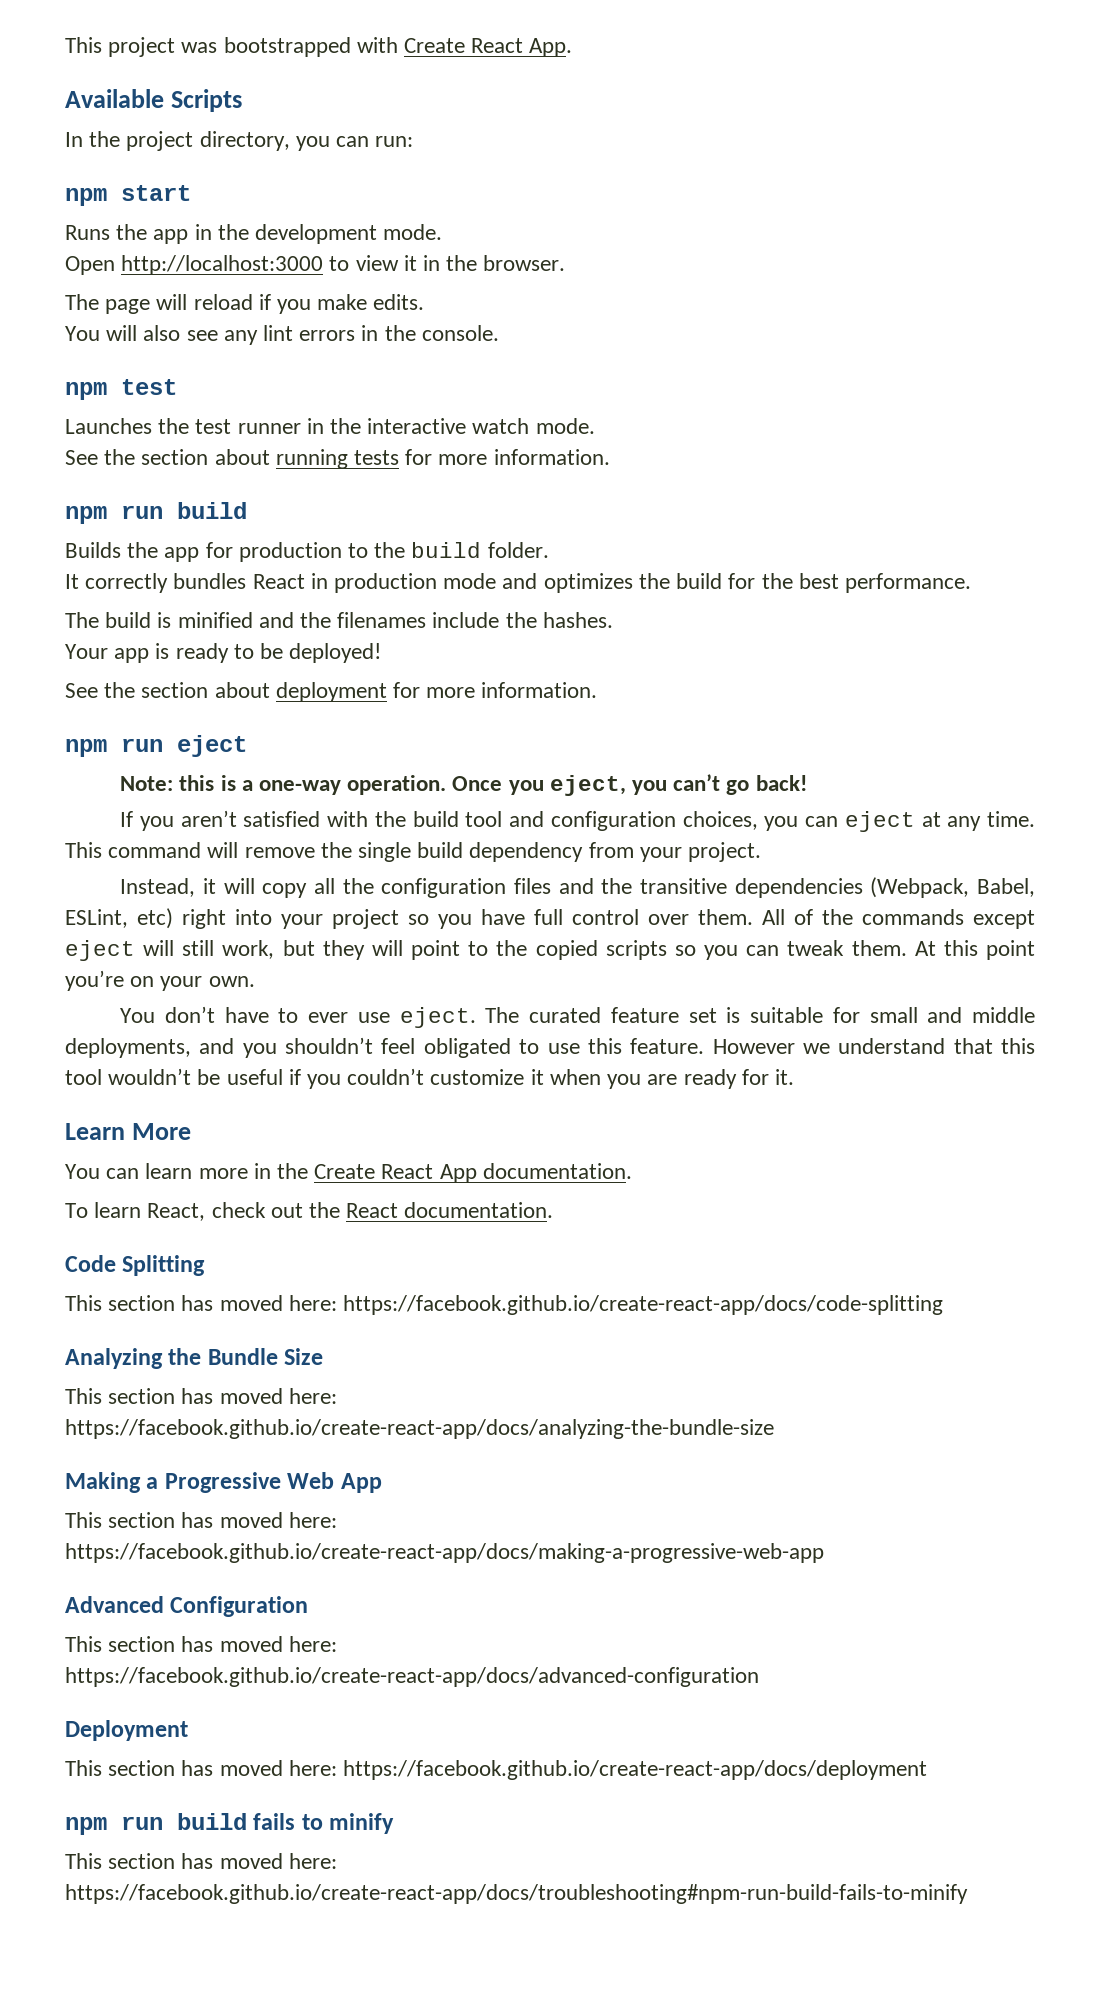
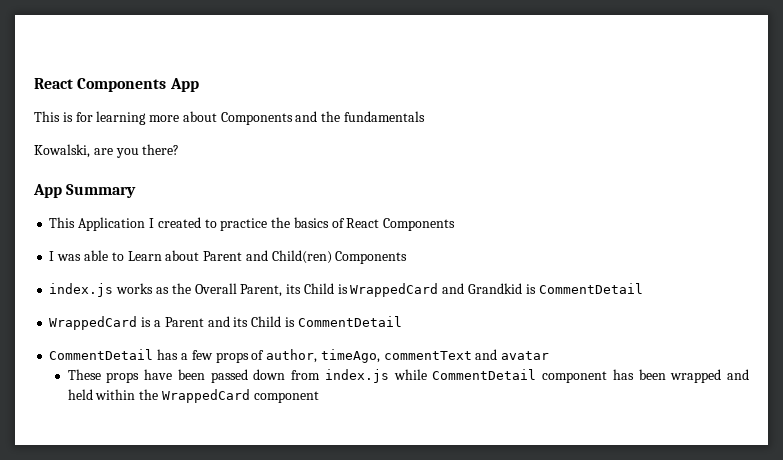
[65,37,573,57] [65,89,242,112] [65,131,414,151] [65,185,191,206] [65,224,443,244] [65,255,566,275] [65,294,425,314] [65,325,499,345] [65,379,177,400] [65,418,595,434] [65,449,610,469] [65,502,247,524] [65,542,549,562] [65,573,971,593] [65,612,613,628] [65,643,382,663] [65,682,598,702] [65,735,247,757] [120,774,807,796] [120,810,1035,832] [65,842,762,862] [120,877,1035,898] [65,908,1035,929] [65,940,1035,961] [65,970,255,991] [120,1006,1036,1028] [65,1037,1035,1058] [65,1068,794,1089] [65,1123,191,1140] [65,1163,632,1183] [65,1202,554,1221] [65,1255,206,1276] [65,1295,944,1315] [65,1348,324,1369] [65,1388,337,1404] [65,1419,774,1439] [65,1472,382,1493] [65,1512,337,1528] [65,1543,824,1563] [65,1596,309,1617] [65,1636,337,1652] [65,1667,759,1687] [65,1720,188,1741] [65,1760,928,1780] [65,1813,395,1835] [65,1853,337,1869] [65,1884,968,1904] This project was bootstrapped with Create React App. // Available Scripts // In the project directory, you can run: // npm start // Runs the app in the development mode. // Open http://localhost:3000 to view it in the browser. // The page will reload if you make edits. // You will also see any lint errors in the console. // npm test // Launches the test runner in the interactive watch mode. // See the section about running tests for more information. // npm run build // Builds the app for production to the build folder. // It correctly bundles React in production mode and optimizes the build for the best performance. // The build is minified and the filenames include the hashes. // Your app is ready to be deployed! // See the section about deployment for more information. // npm run eject // Note: this is a one-way operation. Once you eject, you can’t go back! // If you aren’t satisfied with the build tool and configuration choices, you can eject at any time. This command will remove the single build dependency from your project. // Instead, it will copy all the configuration files and the transitive dependencies (Webpack, Babel, ESLint, etc) right into your project so you have full control over them. All of the commands except eject will still work, but they will point to the copied scripts so you can tweak them. At this point you’re on your own. // You don’t have to ever use eject. The curated feature set is suitable for small and middle deployments, and you shouldn’t feel obligated to use this feature. However we understand that this tool wouldn’t be useful if you couldn’t customize it when you are ready for it. // Learn More // You can learn more in the Create React App documentation. // To learn React, check out the React documentation. // Code Splitting // This section has moved here: https://facebook.github.io/create-react-app/docs/code-splitting // Analyzing the Bundle Size // This section has moved here: https://facebook.github.io/create-react-app/docs/analyzing-the-bundle-size // Making a Progressive Web App // This section has moved here: https://facebook.github.io/create-react-app/docs/making-a-progressive-web-app // Advanced Configuration // This section has moved here: https://facebook.github.io/create-react-app/docs/advanced-configuration // Deployment // This section has moved here: https://facebook.github.io/create-react-app/docs/deployment // npm run build fails to minify // This section has moved here: https://facebook.github.io/create-react-app/docs/troubleshooting#npm-run-build-fails-to-minify -> [34,78,199,92] [34,111,426,125] [34,144,180,158] [33,184,137,198] [49,217,456,231] [49,250,408,264] [49,283,643,297] [49,316,402,330] [49,349,550,363] [67,369,749,383] [67,389,319,403] React Components App // This is for learning more about Components and the fundamentals // Kowalski, are you there? // App Summary // This Application I created to practice the basics of React Components // I was able to Learn about Parent and Child(ren) Components // index.js works as the Overall Parent, its Child is WrappedCard and Grandkid is CommentDetail // WrappedCard is a Parent and its Child is CommentDetail // CommentDetail has a few props of author, timeAgo, commentText and avatar // These props have been passed down from index.js while CommentDetail component has been wrapped and held within the WrappedCard component

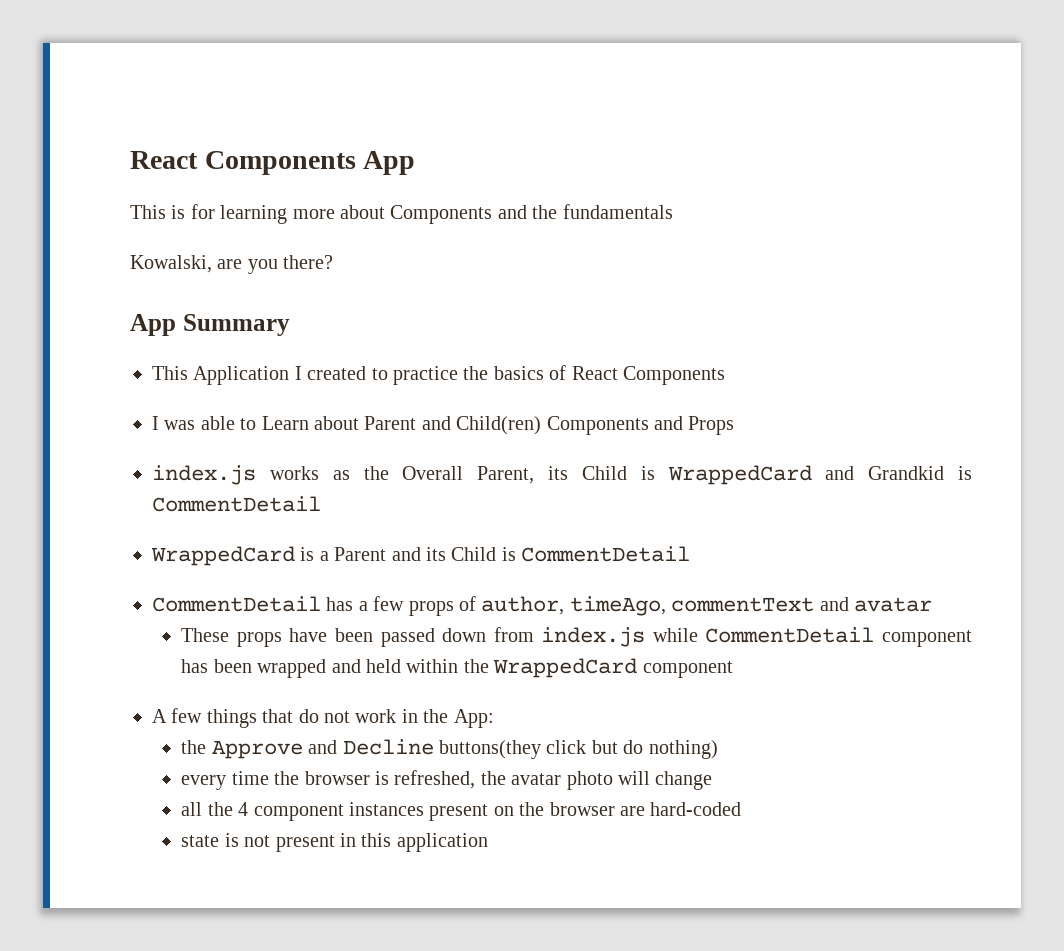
(408, 257) none -> [653,416,735,435] and Props
(319, 397) none -> [152,708,494,728] [181,739,718,759] [181,770,713,790] [181,802,742,821] [181,833,488,852] // A few things that do not work in the App: // the Approve and Decline buttons(they click but do nothing) // every time the browser is refreshed, the avatar photo will change // all the 4 component instances present on the browser are hard-coded // state is not present in this application

